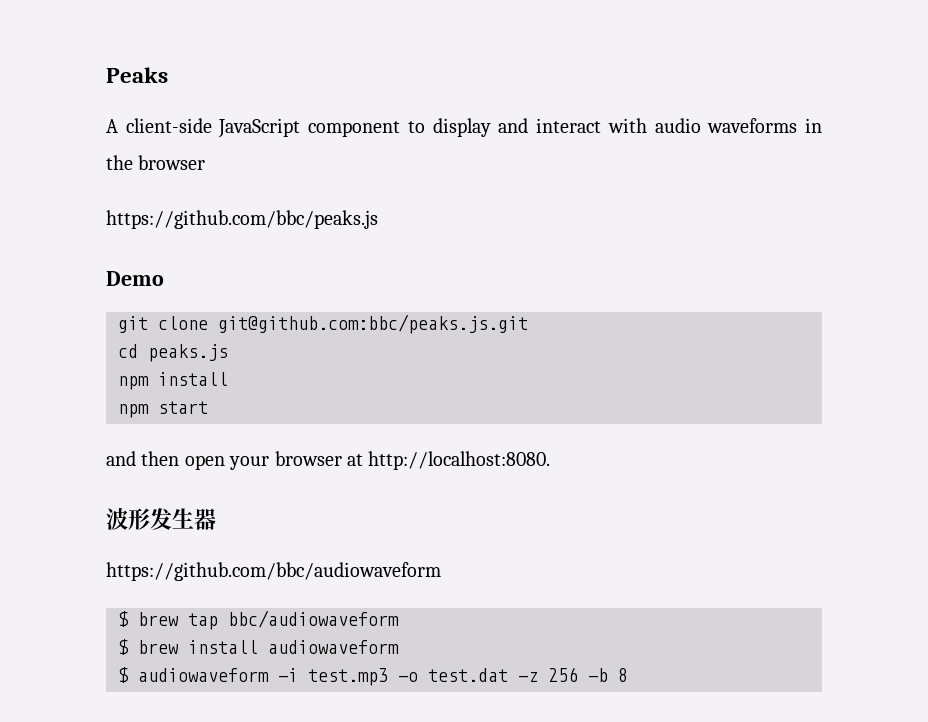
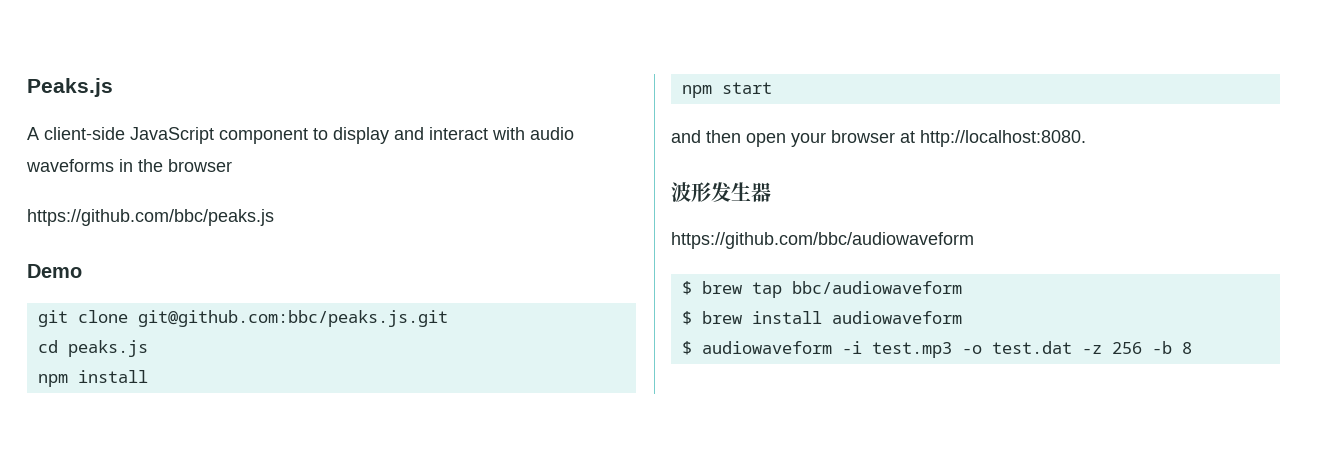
[106,67,168,83] Peaks -> [27,78,113,97] Peaks.js

